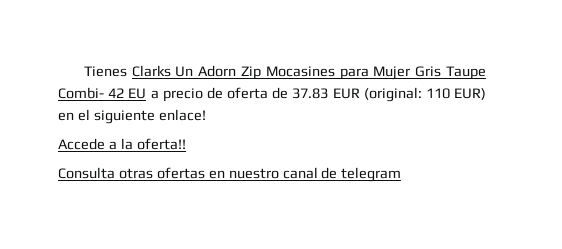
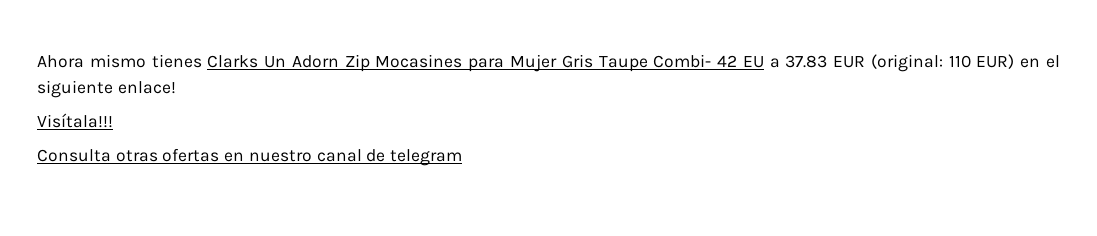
[83,66,127,77] Tienes -> [37,54,202,68] Ahora mismo tienes
[162,87,289,102] precio de oferta de -> (780, 63) none
[58,138,186,150] Accede a la oferta!! -> [37,113,113,128] Visítala!!!

